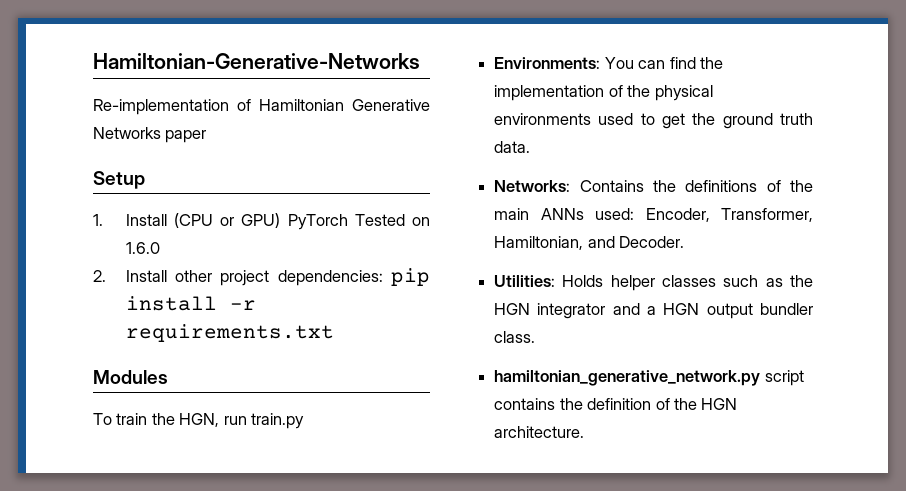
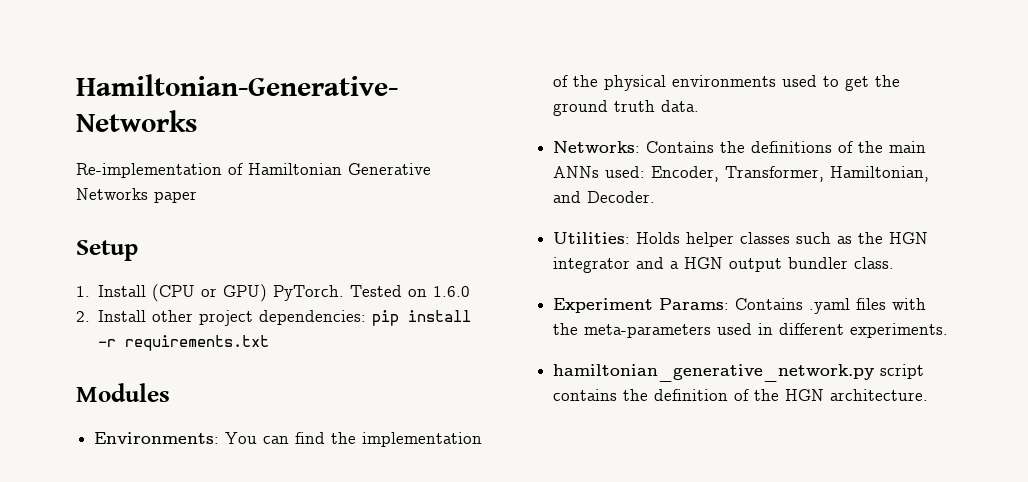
[287,214,348,230] PyTorch -> [273,285,345,301] PyTorch.
[93,413,305,429] // To train the HGN, run train.py -> (170, 392) none
(536, 337) none -> [553,298,927,314] [553,323,949,338] // Experiment Params: Contains .yaml files with the meta-parameters used in different experiments.

